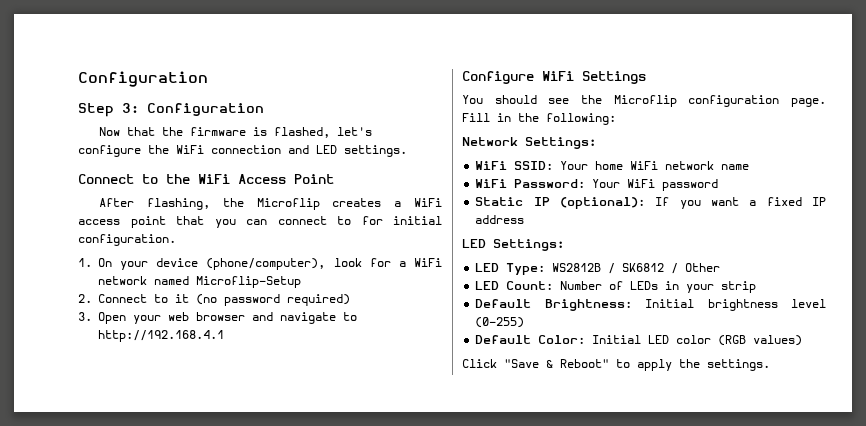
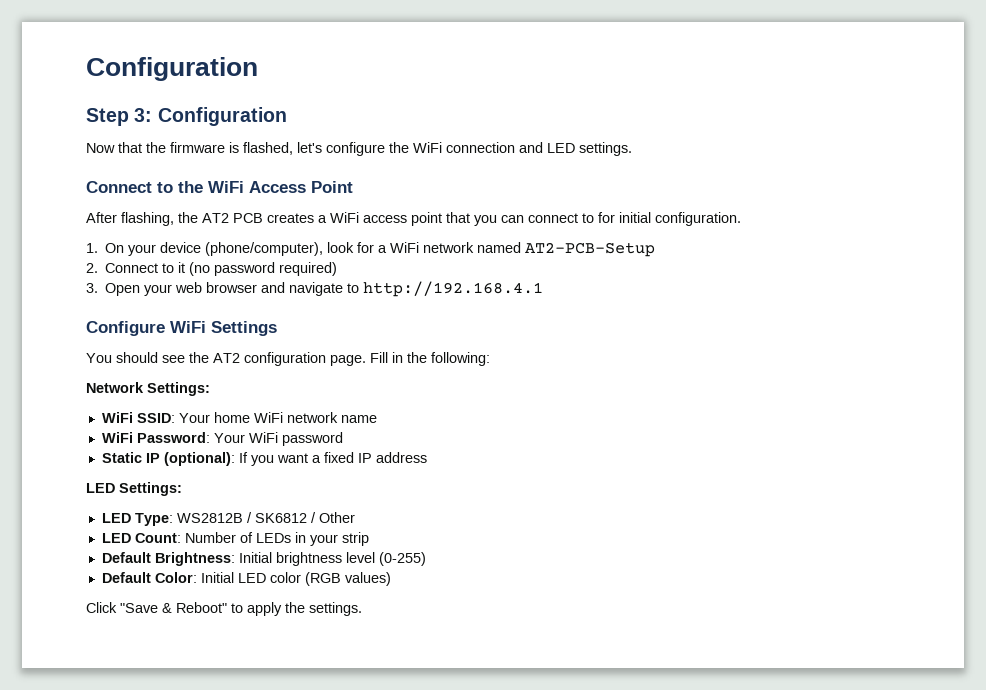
[256,198,320,210] Microflip -> [202,213,263,223] AT2 PCB
[196,276,301,288] Microflip-Setup -> [525,242,656,257] AT2-PCB-Setup
[613,95,677,107] Microflip -> [213,353,240,363] AT2

